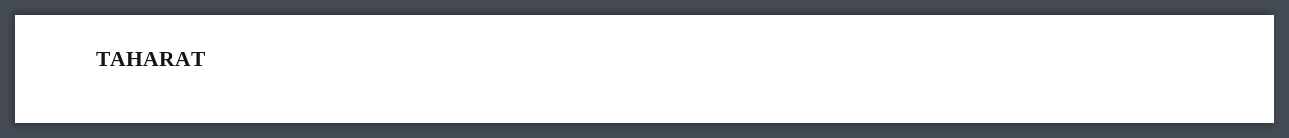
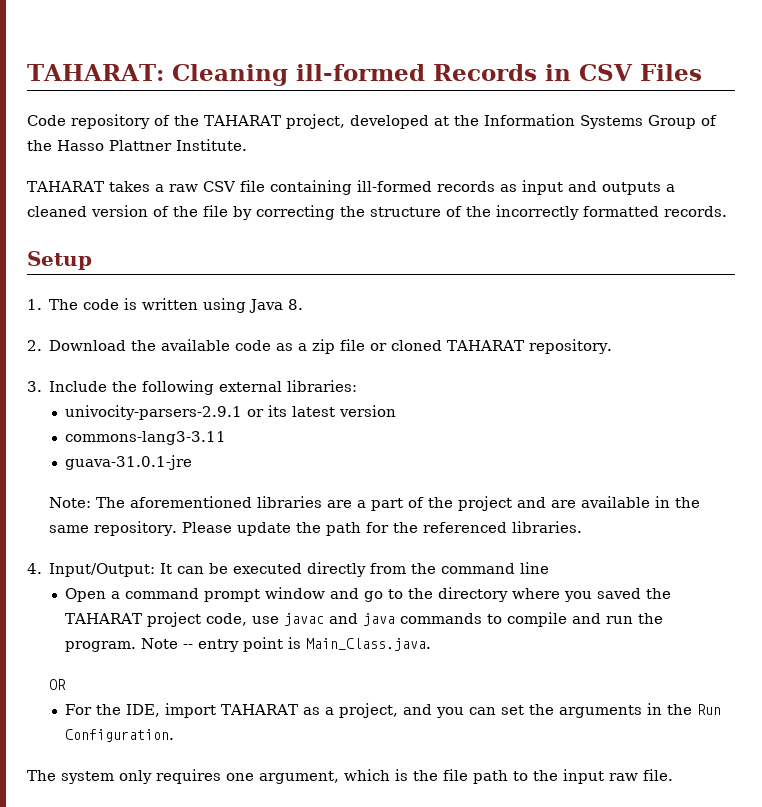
[96,52,206,66] TAHARAT -> [27,64,702,86] [27,114,717,129] [27,139,247,151] [27,180,675,195] [27,205,727,220] [27,251,92,270] [27,298,304,313] [27,339,613,354] [27,380,358,395] [64,405,396,420] [64,431,226,445] [64,455,192,470] [48,496,700,511] [48,521,582,536] [27,562,550,577] [64,587,671,602] [64,612,663,627] [64,637,431,652] [48,679,66,690] [64,703,721,718] [64,729,174,742] [27,769,673,784] TAHARAT: Cleaning ill-formed Records in CSV Files // Code repository of the TAHARAT project, developed at the Information Systems Group of the Hasso Plattner Institute. // TAHARAT takes a raw CSV file containing ill-formed records as input and outputs a cleaned version of the file by correcting the structure of the incorrectly formatted records. // Setup // 1. The code is written using Java 8. // 2. Download the available code as a zip file or cloned TAHARAT repository. // 3. Include the following external libraries: // univocity-parsers-2.9.1 or its latest version // commons-lang3-3.11 // guava-31.0.1-jre // Note: The aforementioned libraries are a part of the project and are available in the same repository. Please update the path for the referenced libraries. // 4. Input/Output: It can be executed directly from the command line // Open a command prompt window and go to the directory where you saved the TAHARAT project code, use javac and java commands to compile and run the program. Note -- entry point is Main_Class.java. // OR // For the IDE, import TAHARAT as a project, and you can set the arguments in the Run Configuration. // The system only requires one argument, which is the file path to the input raw file.

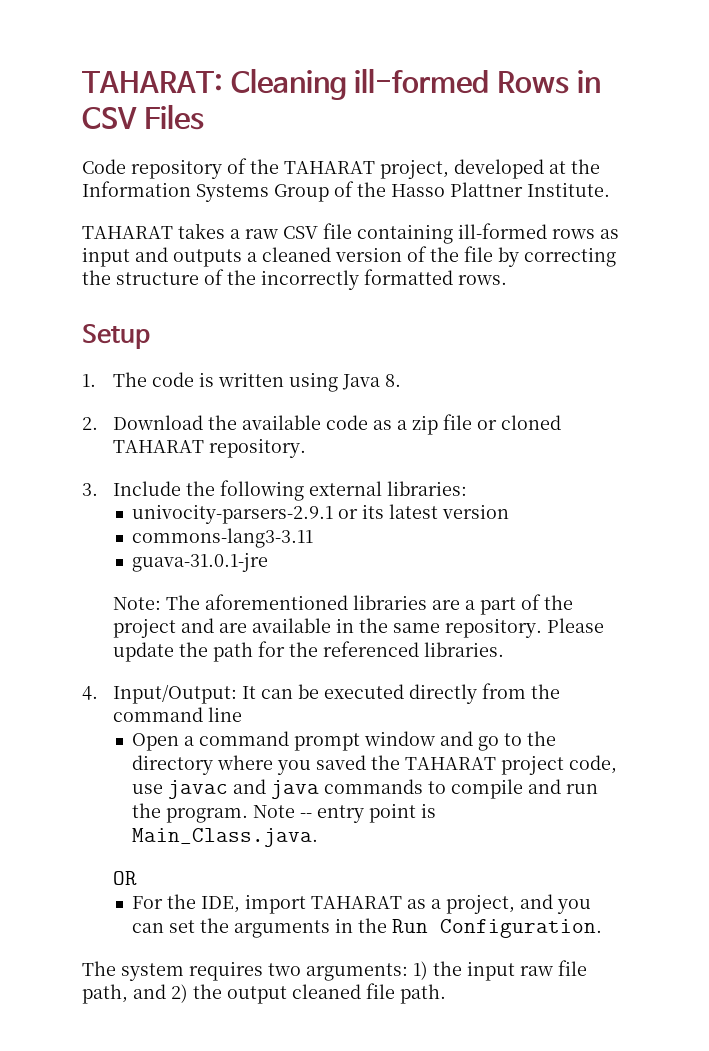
[432,64,537,81] Records -> [496,71,569,94] Rows
[437,181,495,192] records -> [552,229,595,239] rows
[664,206,727,217] records. -> [458,275,507,285] rows.
[119,769,673,784] only requires one argument, which is the file path to the input raw file. -> [189,960,587,981] [82,983,446,1004] requires two arguments: 1) the input raw file path, and 2) the output cleaned file path.

